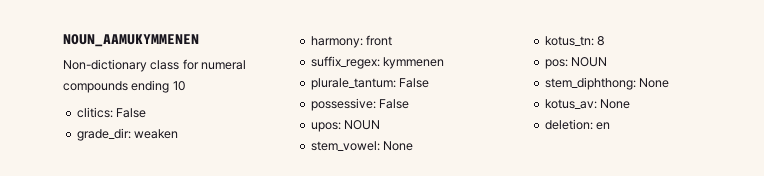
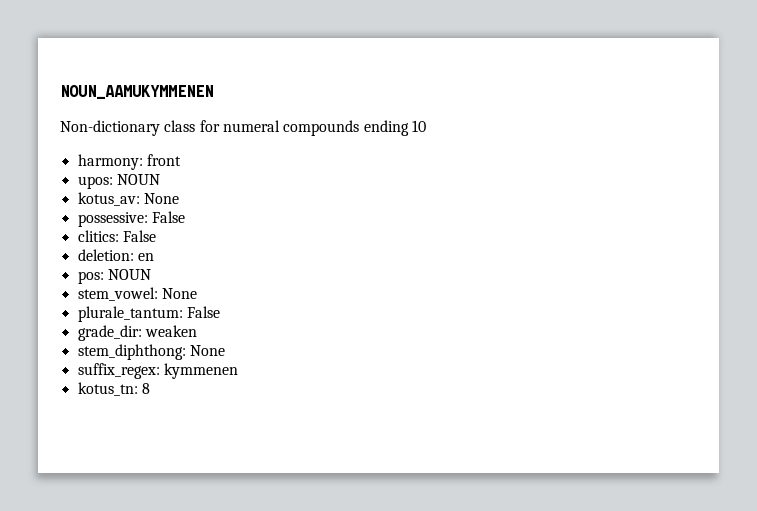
[76,107,113,118] clitics: -> [77,154,181,170] [77,174,160,189] [77,192,179,206] [77,211,185,227] [77,230,156,242] [77,249,154,261] [77,269,151,284] [77,287,197,301] [77,306,183,322] harmony: front // upos: NOUN // kotus_av: None // possessive: False // clitics: False // deletion: en // pos: NOUN // stem_vowel: None // plurale_tantum:
[310,35,393,48] harmony: front -> [77,344,225,360] stem_diphthong: None
[310,78,430,90] [310,98,410,111] [310,120,381,132] [310,141,414,151] [544,36,606,46] [544,57,608,69] [544,77,670,90] [544,99,631,109] [544,119,611,130] plurale_tantum: False // possessive: False // upos: NOUN // stem_vowel: None // kotus_tn: 8 // pos: NOUN // stem_diphthong: None // kotus_av: None // deletion: en -> [77,382,150,396] kotus_tn: 8

